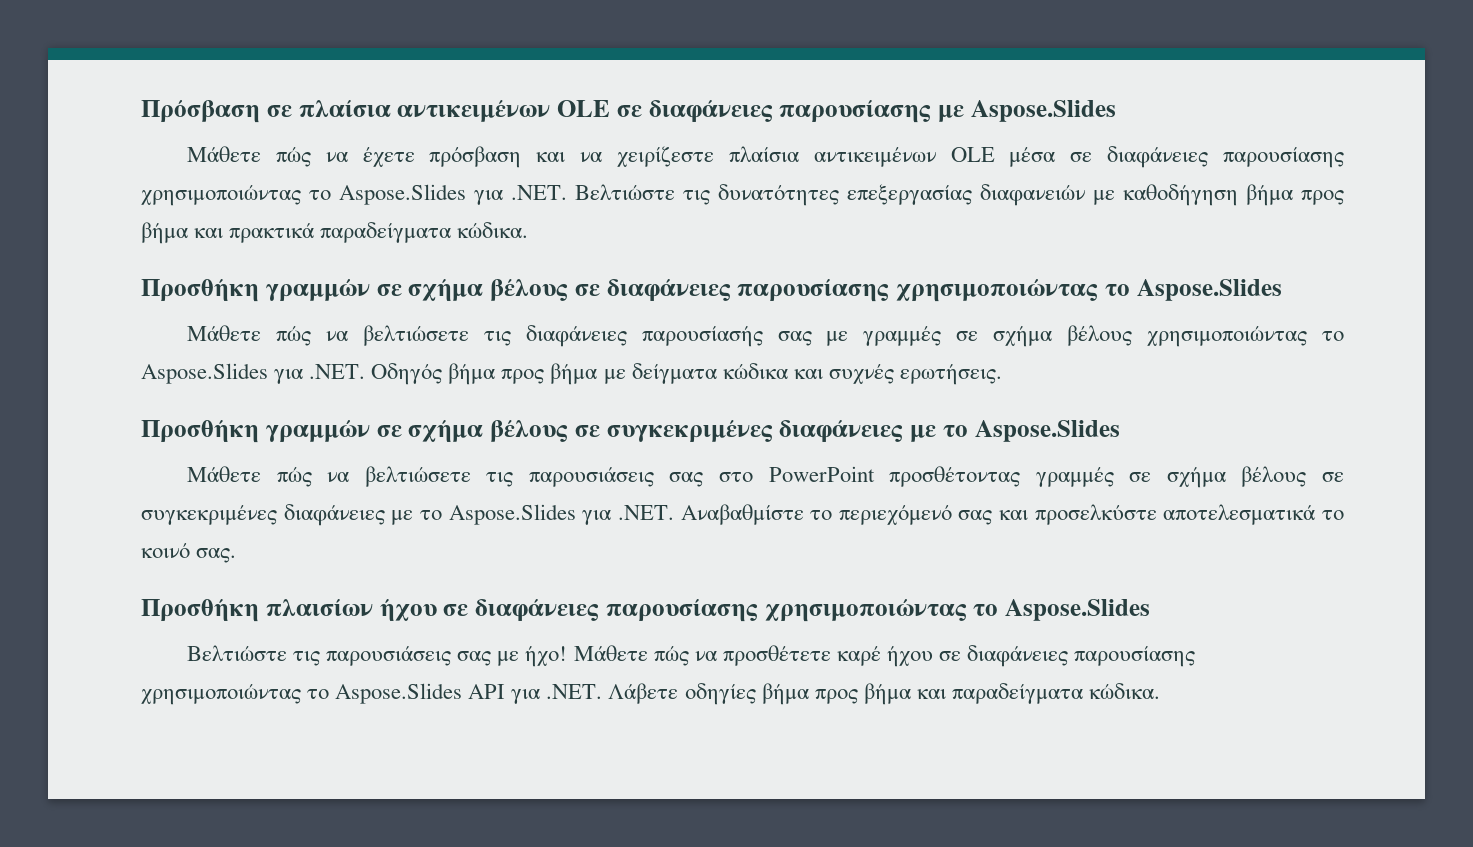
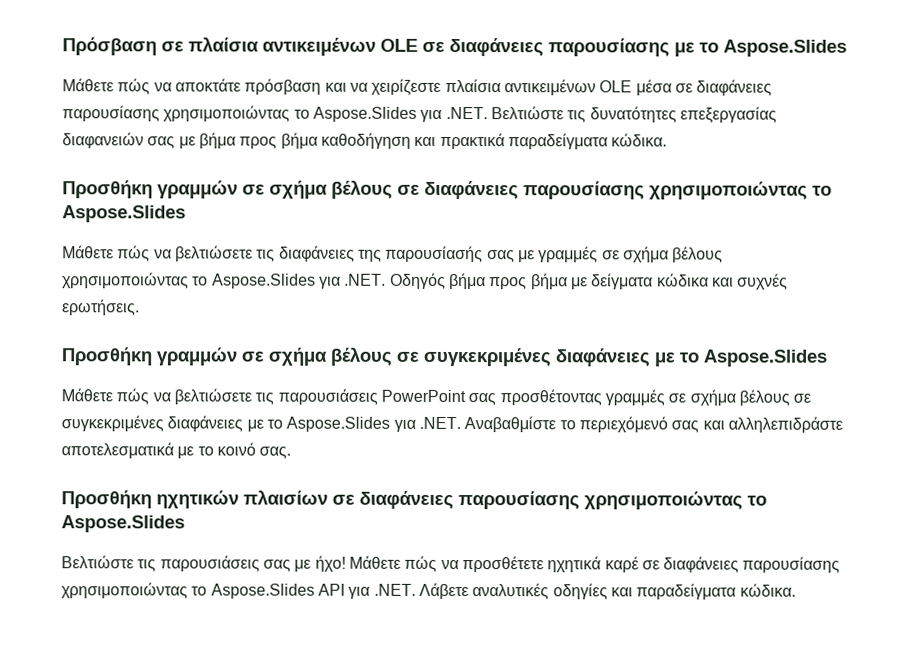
[970,100,1116,122] [187,146,415,167] Aspose.Slides // Μάθετε πώς να έχετε -> [699,39,847,57] [62,78,241,95] το Aspose.Slides // Μάθετε πώς να αποκτάτε
[1093,184,1344,206] [141,222,188,244] με καθοδήγηση βήμα προς βήμα -> [147,132,411,149] σας με βήμα προς βήμα καθοδήγηση
(627, 336) none -> [357,249,382,262] της
[669,466,875,487] σας στο PowerPoint -> [380,389,497,406] PowerPoint σας
[1034,504,1316,525] προσελκύστε αποτελεσματικά -> [727,416,843,433] [61,442,195,459] αλληλεπιδράστε αποτελεσματικά με
[265,599,437,621] πλαισίων ήχου -> [156,490,328,509] ηχητικών πλαισίων
[836,646,933,667] καρέ ήχου -> [547,556,639,573] ηχητικά καρέ
[684,683,911,705] οδηγίες βήμα προς βήμα -> [472,583,608,600] αναλυτικές οδηγίες

